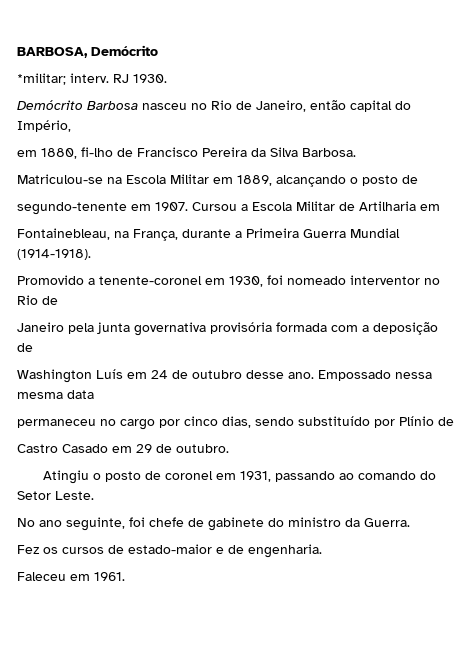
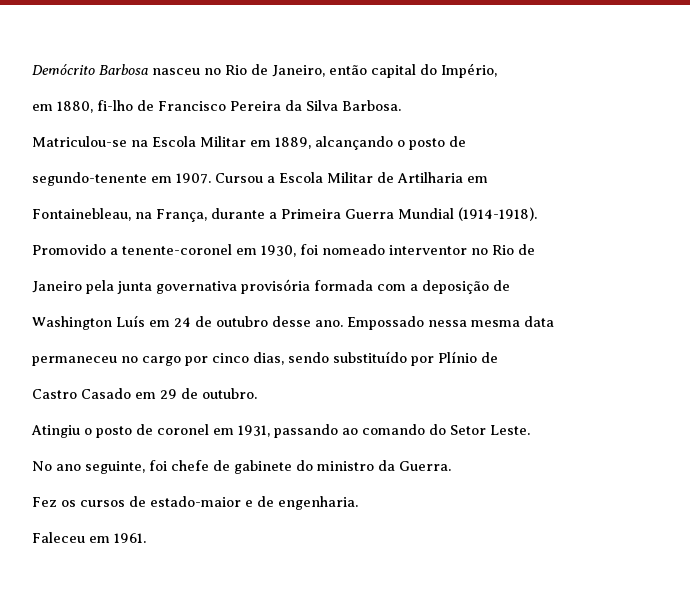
[17,45,158,58] [17,73,167,85] BARBOSA, Demócrito // *militar; interv. RJ 1930. // -> (32, 69) none

